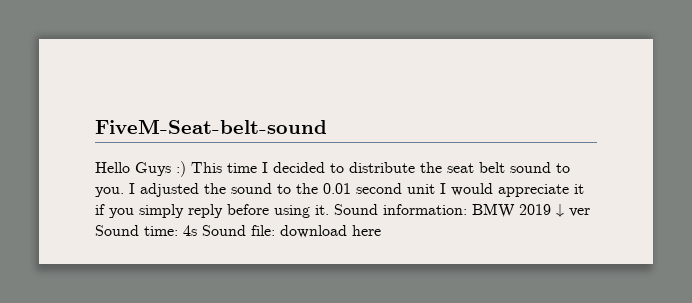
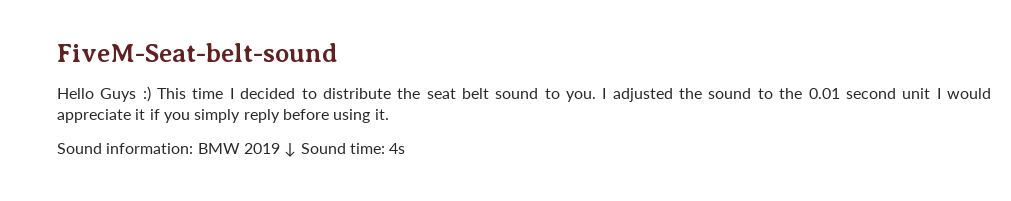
(329, 210) none -> (389, 114) //
[569,208,590,217] ver -> (297, 150) none
[202,225,381,238] Sound file: download here -> (406, 148) none

